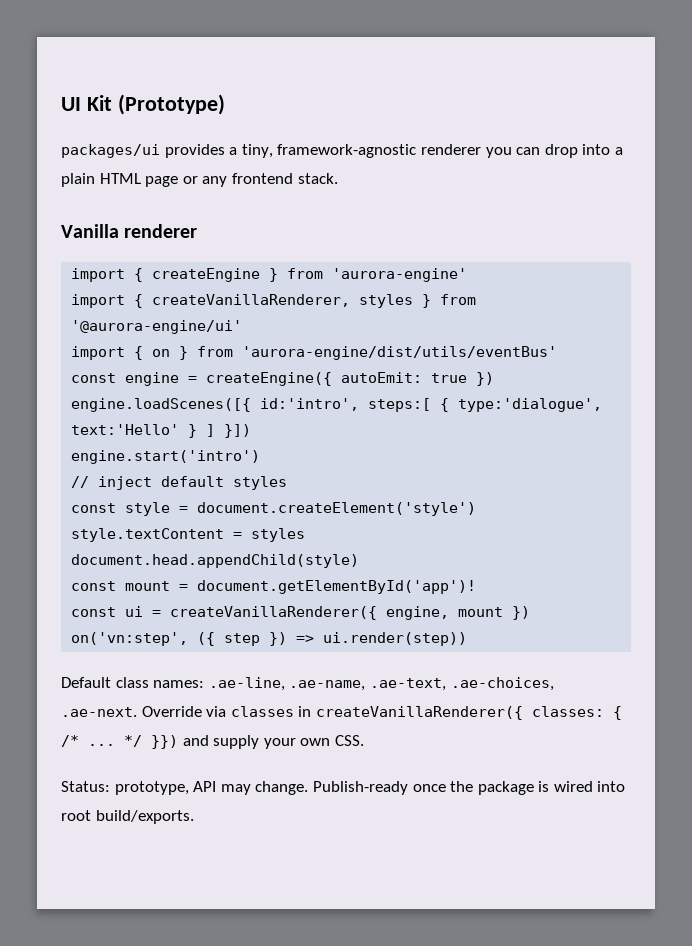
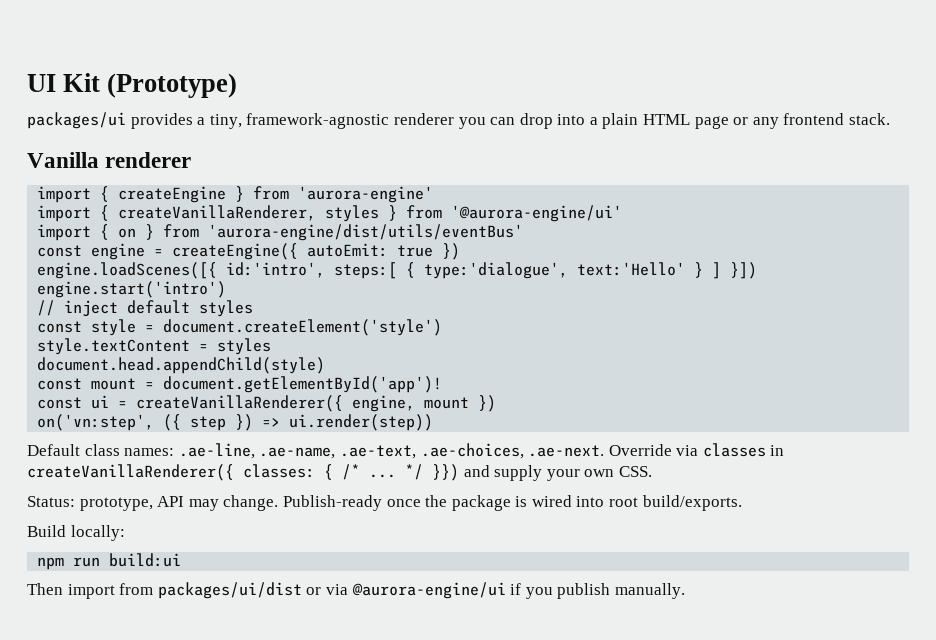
(194, 817) none -> [27,525,125,541] [37,553,182,570] [27,582,685,599] // Build locally: // npm run build:ui // Then import from packages/ui/dist or via @aurora-engine/ui if you publish manually.

